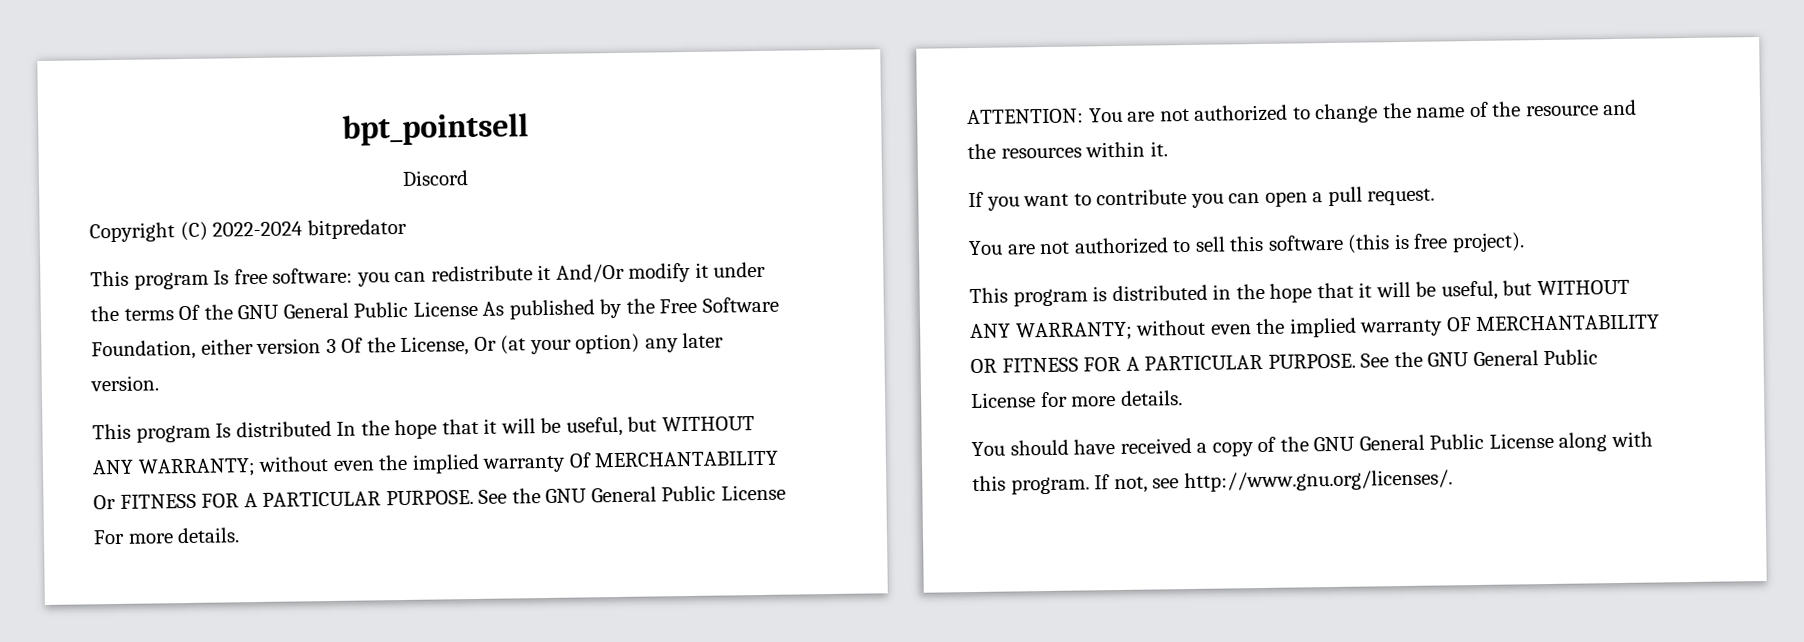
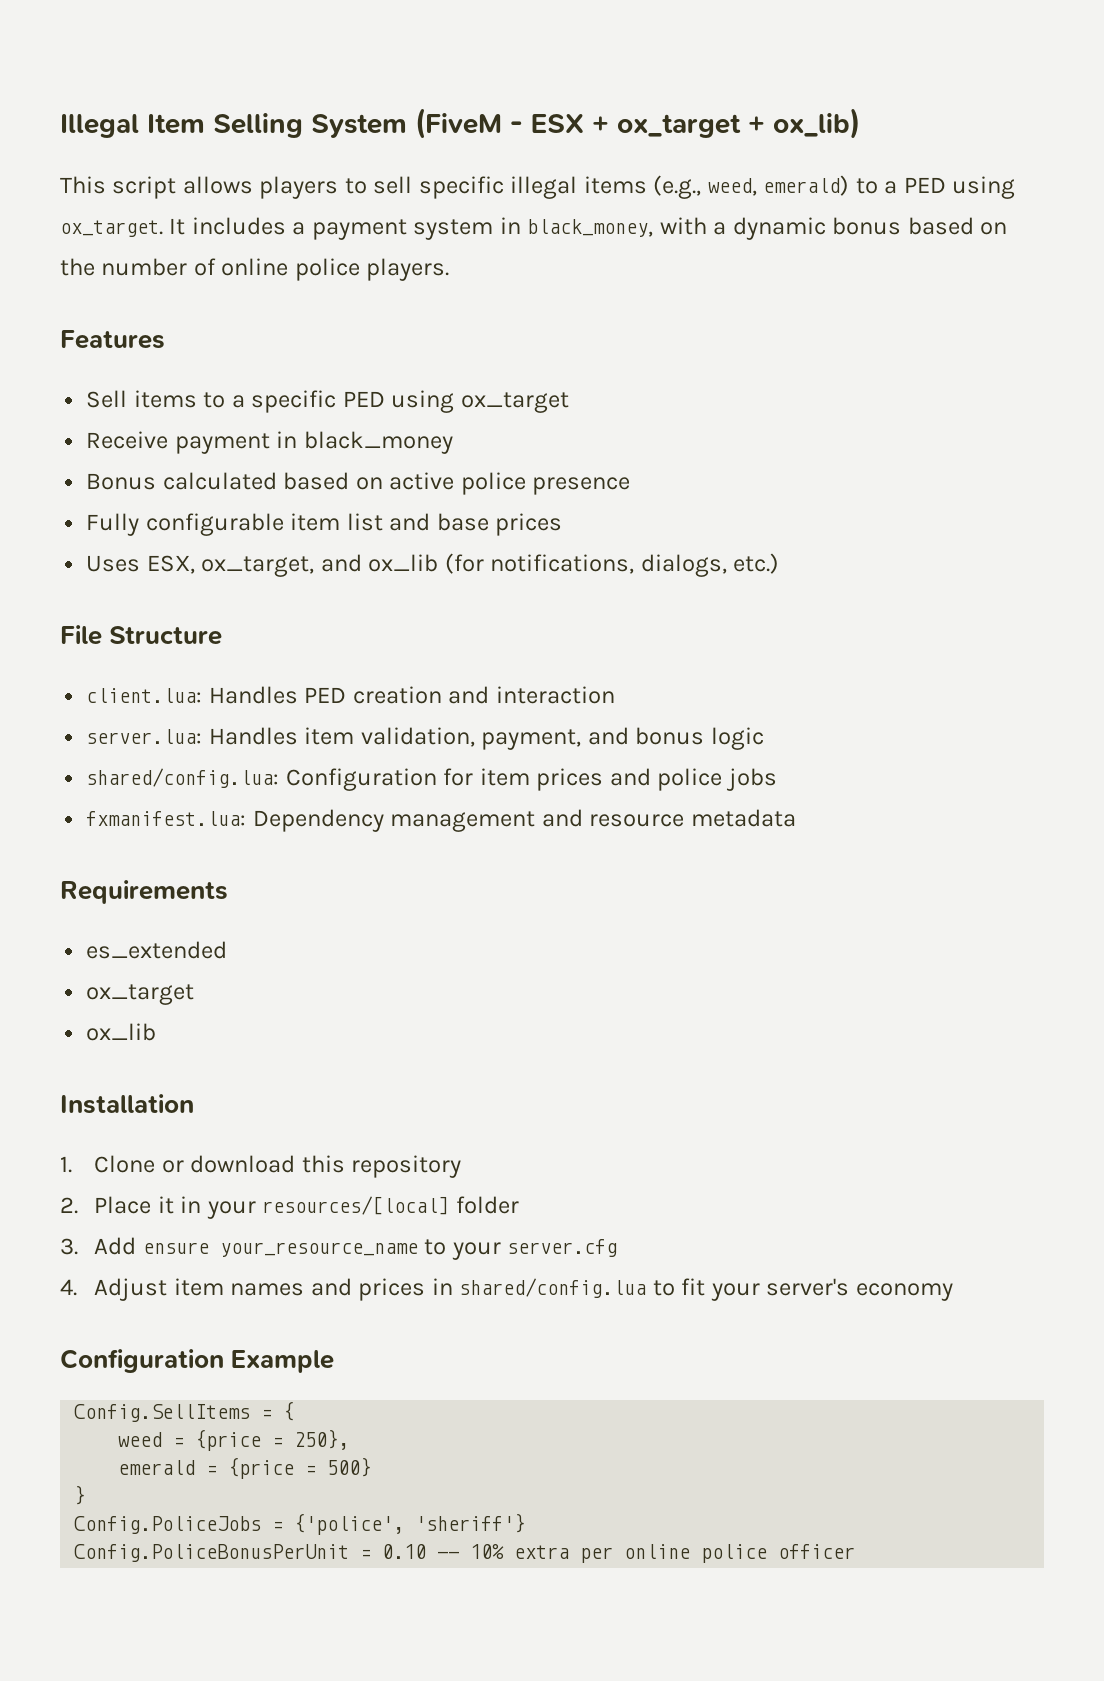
[341,113,529,146] [402,170,469,186] [89,218,407,243] [90,261,767,290] [90,296,779,322] [91,332,725,361] [90,375,159,392] [92,416,755,443] [92,450,779,478] [93,484,786,510] [93,527,241,545] [967,99,1638,125] [967,141,1168,160] [968,186,1436,211] [968,232,1525,256] [969,279,1630,307] [970,314,1661,342] [970,349,1599,374] [971,390,1183,409] [971,431,1653,457] [972,469,1453,495] bpt_pointsell // Discord // Copyright (C) 2022-2024 bitpredator // This program Is free software: you can redistribute it And/Or modify it under the terms Of the GNU General Public License As published by the Free Software Foundation, either version 3 Of the License, Or (at your option) any later version. // This program Is distributed In the hope that it will be useful, but WITHOUT ANY WARRANTY; without even the implied warranty Of MERCHANTABILITY Or FITNESS FOR A PARTICULAR PURPOSE. See the GNU General Public License For more details. // ATTENTION: You are not authorized to change the name of the resource and the resources within it. // If you want to contribute you can open a pull request. // You are not authorized to sell this software (this is free project). // This program is distributed in the hope that it will be useful, but WITHOUT ANY WARRANTY; without even the implied warranty OF MERCHANTABILITY OR FITNESS FOR A PARTICULAR PURPOSE. See the GNU General Public License for more details. // You should have received a copy of the GNU General Public License along with this program. If not, see http://www.gnu.org/licenses/. -> [60,108,860,139] [60,175,1016,199] [60,217,1008,240] [60,258,450,281] [60,330,165,349] [86,390,569,413] [86,431,453,454] [86,472,631,495] [86,513,563,536] [86,553,780,577] [60,625,223,645] [86,686,615,704] [86,727,764,750] [86,768,777,791] [86,809,796,832] [60,880,228,904] [86,941,228,959] [86,984,195,1005] [86,1023,157,1041] [60,1094,194,1114] [60,1155,462,1178] [60,1196,519,1219] [60,1237,618,1260] [60,1278,953,1301] [60,1349,335,1373] [74,1401,295,1422] [118,1429,350,1451] [118,1457,372,1479] [74,1485,86,1505] [74,1513,526,1535] [74,1544,856,1563] Illegal Item Selling System (FiveM - ESX + ox_target + ox_lib) // This script allows players to sell specific illegal items (e.g., weed, emerald) to a PED using ox_target. It includes a payment system in black_money, with a dynamic bonus based on the number of online police players. // Features // Sell items to a specific PED using ox_target // Receive payment in black_money // Bonus calculated based on active police presence // Fully configurable item list and base prices // Uses ESX, ox_target, and ox_lib (for notifications, dialogs, etc.) // File Structure // client.lua: Handles PED creation and interaction // server.lua: Handles item validation, payment, and bonus logic // shared/config.lua: Configuration for item prices and police jobs // fxmanifest.lua: Dependency management and resource metadata // Requirements // es_extended // ox_target // ox_lib // Installation // 1. Clone or download this repository // 2. Place it in your resources/[local] folder // 3. Add ensure your_resource_name to your server.cfg // 4. Adjust item names and prices in shared/config.lua to fit your server's economy // Configuration Example // Config.SellItems = { // weed = {price = 250}, // emerald = {price = 500} // } // Config.PoliceJobs = {'police', 'sheriff'} // Config.PoliceBonusPerUnit = 0.10 -- 10% extra per online police officer

